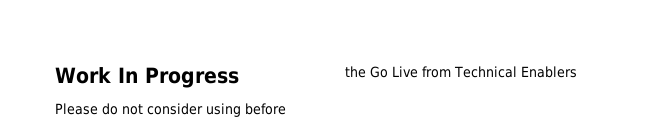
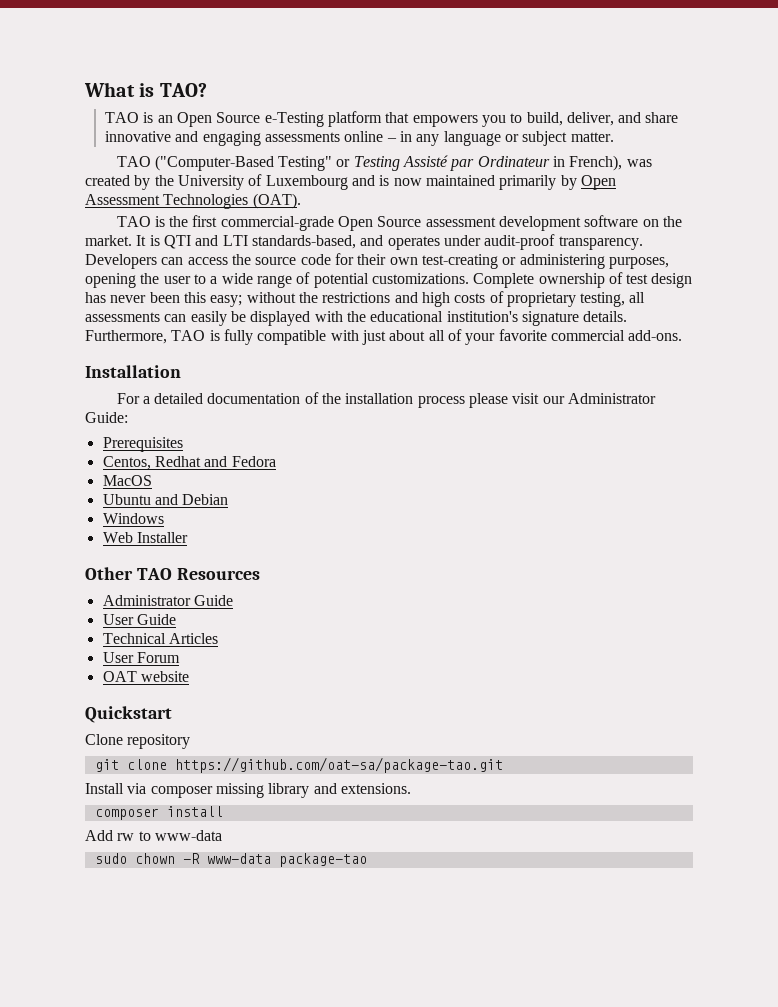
[55,67,239,88] [55,103,286,117] [345,66,577,78] Work In Progress // Please do not consider using before the Go Live from Technical Enablers -> [84,82,207,97] [104,111,679,127] [104,131,614,146] [116,155,652,171] [85,174,616,190] [85,193,301,209] [116,215,683,231] [85,234,643,250] [85,253,669,269] [85,272,693,288] [85,291,646,307] [85,311,628,326] [85,329,683,345] [85,365,181,378] [116,392,657,408] [85,412,128,423] [102,437,183,452] [102,456,276,470] [102,475,152,486] [102,494,229,505] [102,513,164,524] [102,532,188,543] [85,567,260,580] [102,595,233,606] [102,614,176,625] [102,633,218,644] [102,652,180,663] [102,671,189,682] [85,706,172,723] [85,734,191,749] [94,757,503,773] [85,783,411,798] [94,806,223,820] [85,830,222,841] [94,853,367,867] What is TAO? // TAO is an Open Source e-Testing platform that empowers you to build, deliver, and share innovative and engaging assessments online – in any language or subject matter. // TAO ("Computer-Based Testing" or Testing Assisté par Ordinateur in French), was created by the University of Luxembourg and is now maintained primarily by Open Assessment Technologies (OAT). // TAO is the first commercial-grade Open Source assessment development software on the market. It is QTI and LTI standards-based, and operates under audit-proof transparency. Developers can access the source code for their own test-creating or administering purposes, opening the user to a wide range of potential customizations. Complete ownership of test design has never been this easy; without the restrictions and high costs of proprietary testing, all assessments can easily be displayed with the educational institution's signature details. Furthermore, TAO is fully compatible with just about all of your favorite commercial add-ons. // Installation // For a detailed documentation of the installation process please visit our Administrator Guide: // Prerequisites // Centos, Redhat and Fedora // MacOS // Ubuntu and Debian // Windows // Web Installer // Other TAO Resources // Administrator Guide // User Guide // Technical Articles // User Forum // OAT website // Quickstart // Clone repository // git clone https://github.com/oat-sa/package-tao.git // Install via composer missing library and extensions. // composer install // Add rw to www-data // sudo chown -R www-data package-tao

